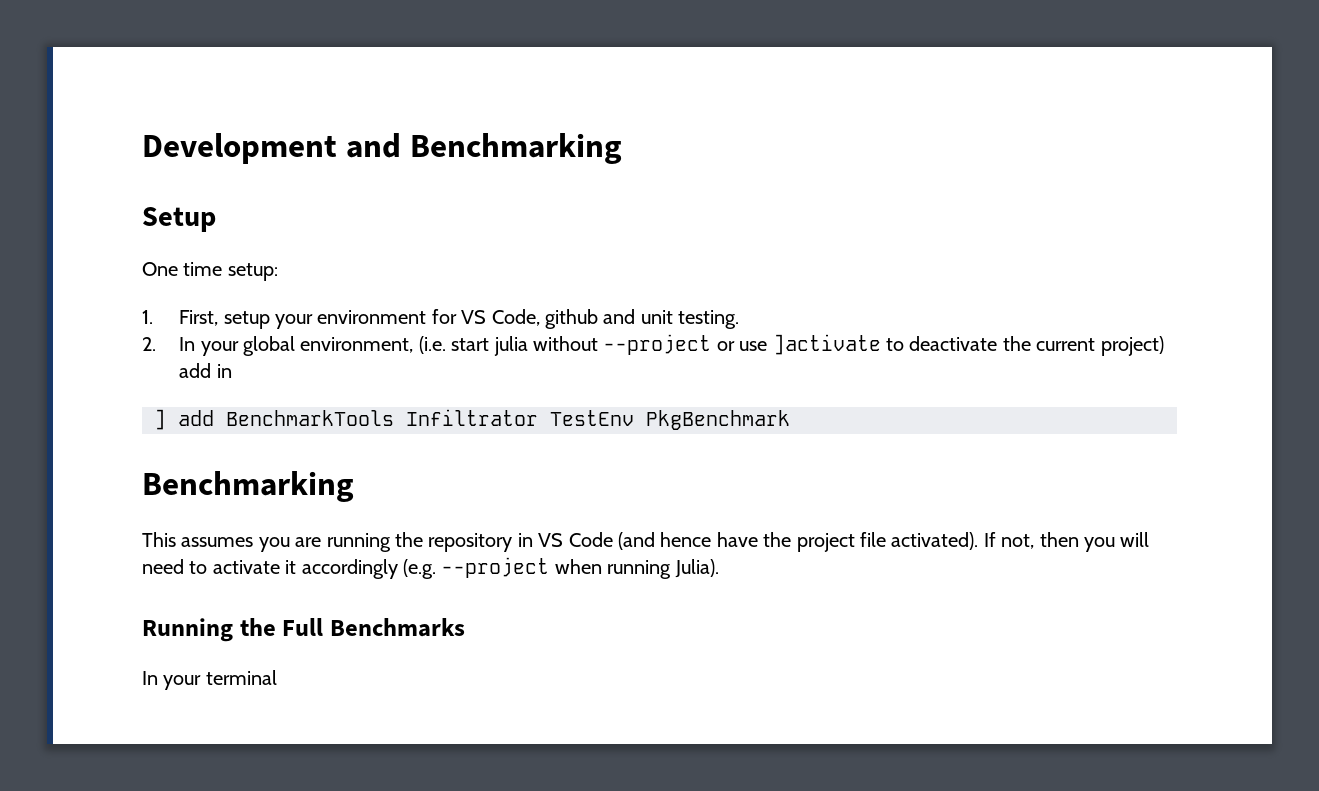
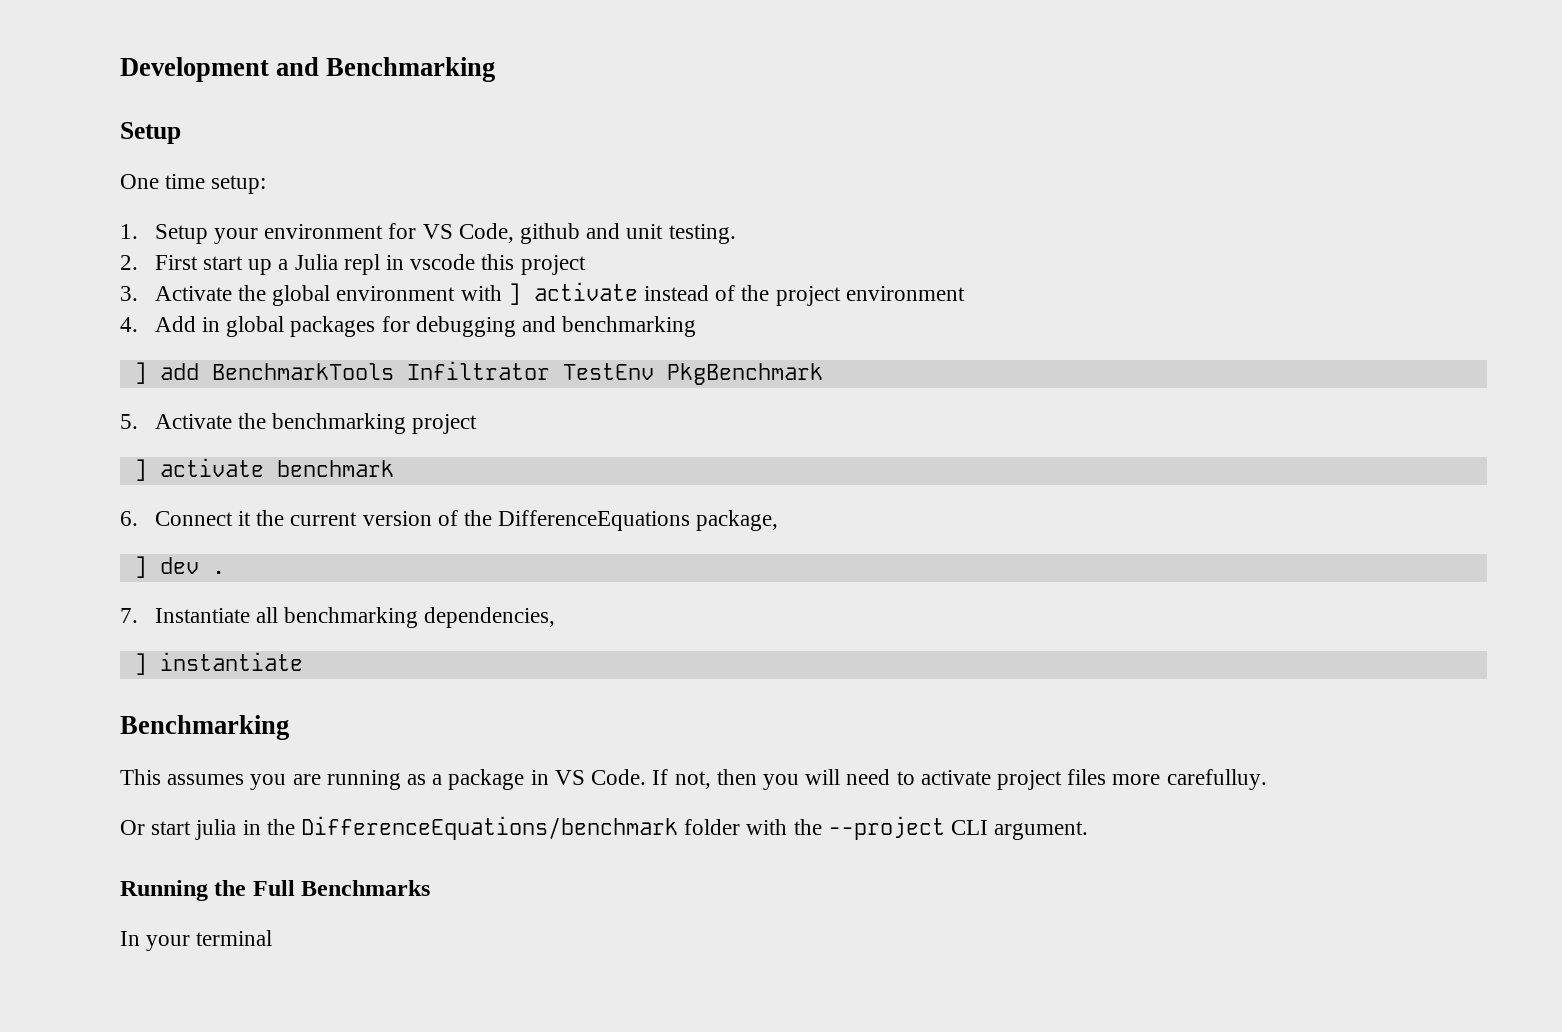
[179,310,270,329] First, setup -> [154,224,208,244] Setup
[179,334,1164,356] [179,363,232,378] In your global environment, (i.e. start julia without --project or use ]activate to deactivate the current project) add in -> [154,254,586,275] [120,282,965,306] [120,316,697,337] First start up a Julia repl in vscode this project // 3. Activate the global environment with ] activate instead of the project environment // 4. Add in global packages for debugging and benchmarking
(790, 420) none -> [120,413,478,434] [133,458,394,481] [120,510,779,531] [133,556,225,578] [120,607,556,628] [133,652,303,675] // 5. Activate the benchmarking project // ] activate benchmark // 6. Connect it the current version of the DifferenceEquations package, // ] dev . // 7. Instantiate all benchmarking dependencies, // ] instantiate
[395,532,979,552] the repository in VS Code (and hence have the project file activated). -> [407,769,647,790] as a package in VS Code.
[285,557,719,579] it accordingly (e.g. --project when running Julia). -> [996,769,1267,790] [120,816,1089,840] project files more carefulluy. // Or start julia in the DifferenceEquations/benchmark folder with the --project CLI argument.

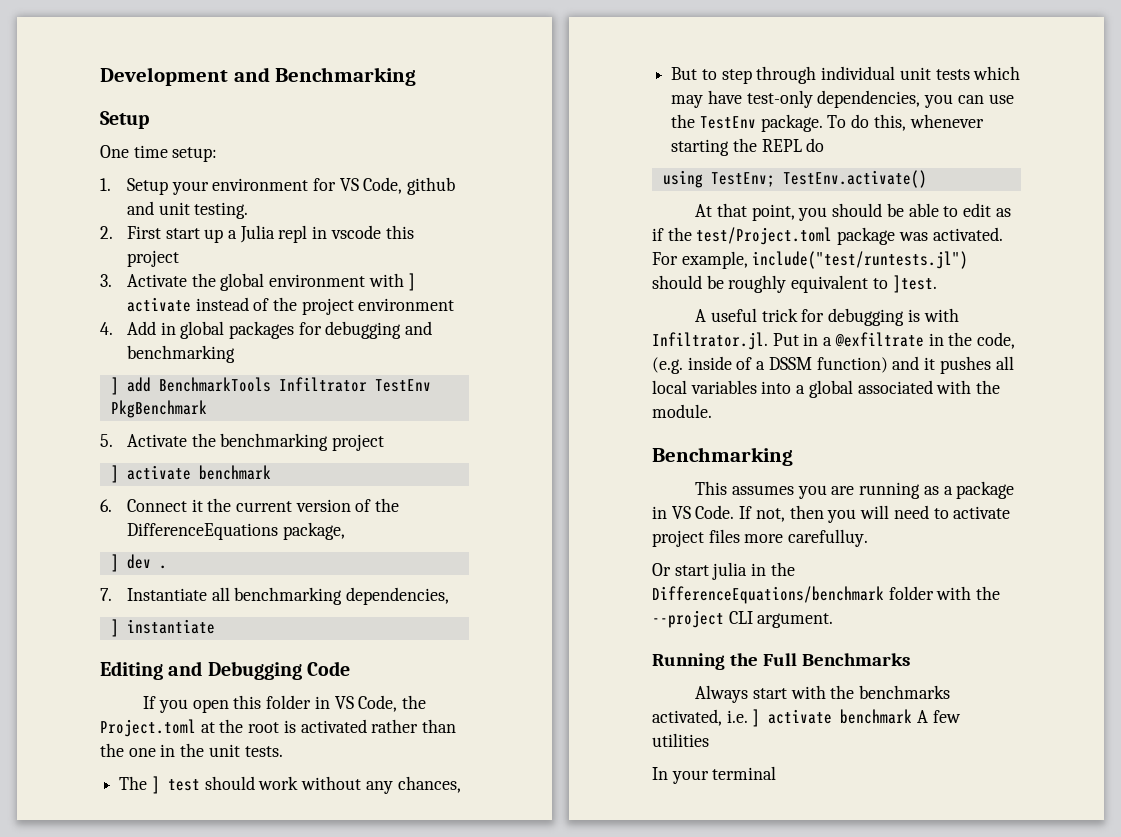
(303, 661) none -> [100,661,350,680] [143,695,426,713] [100,719,457,737] [100,743,283,757] [119,776,461,794] [671,66,1021,84] [671,90,1014,108] [671,114,984,132] [671,138,825,156] [662,170,927,188] [695,203,1011,221] [652,227,1003,245] [652,251,969,269] [652,275,937,293] [695,308,959,326] [652,332,1016,350] [652,356,1014,374] [652,380,1001,398] [652,404,712,418] // Editing and Debugging Code // If you open this folder in VS Code, the Project.toml at the root is activated rather than the one in the unit tests. // The ] test should work without any chances, // But to step through individual unit tests which may have test-only dependencies, you can use the TestEnv package. To do this, whenever starting the REPL do // using TestEnv; TestEnv.activate() // At that point, you should be able to edit as if the test/Project.toml package was activated. For example, include("test/runtests.jl") should be roughly equivalent to ]test. // A useful trick for debugging is with Infiltrator.jl. Put in a @exfiltrate in the code, (e.g. inside of a DSSM function) and it pushes all local variables into a global associated with the module.
(431, 888) none -> [695,685,951,703] [652,709,961,727] [652,733,709,747] // Always start with the benchmarks activated, i.e. ] activate benchmark A few utilities

